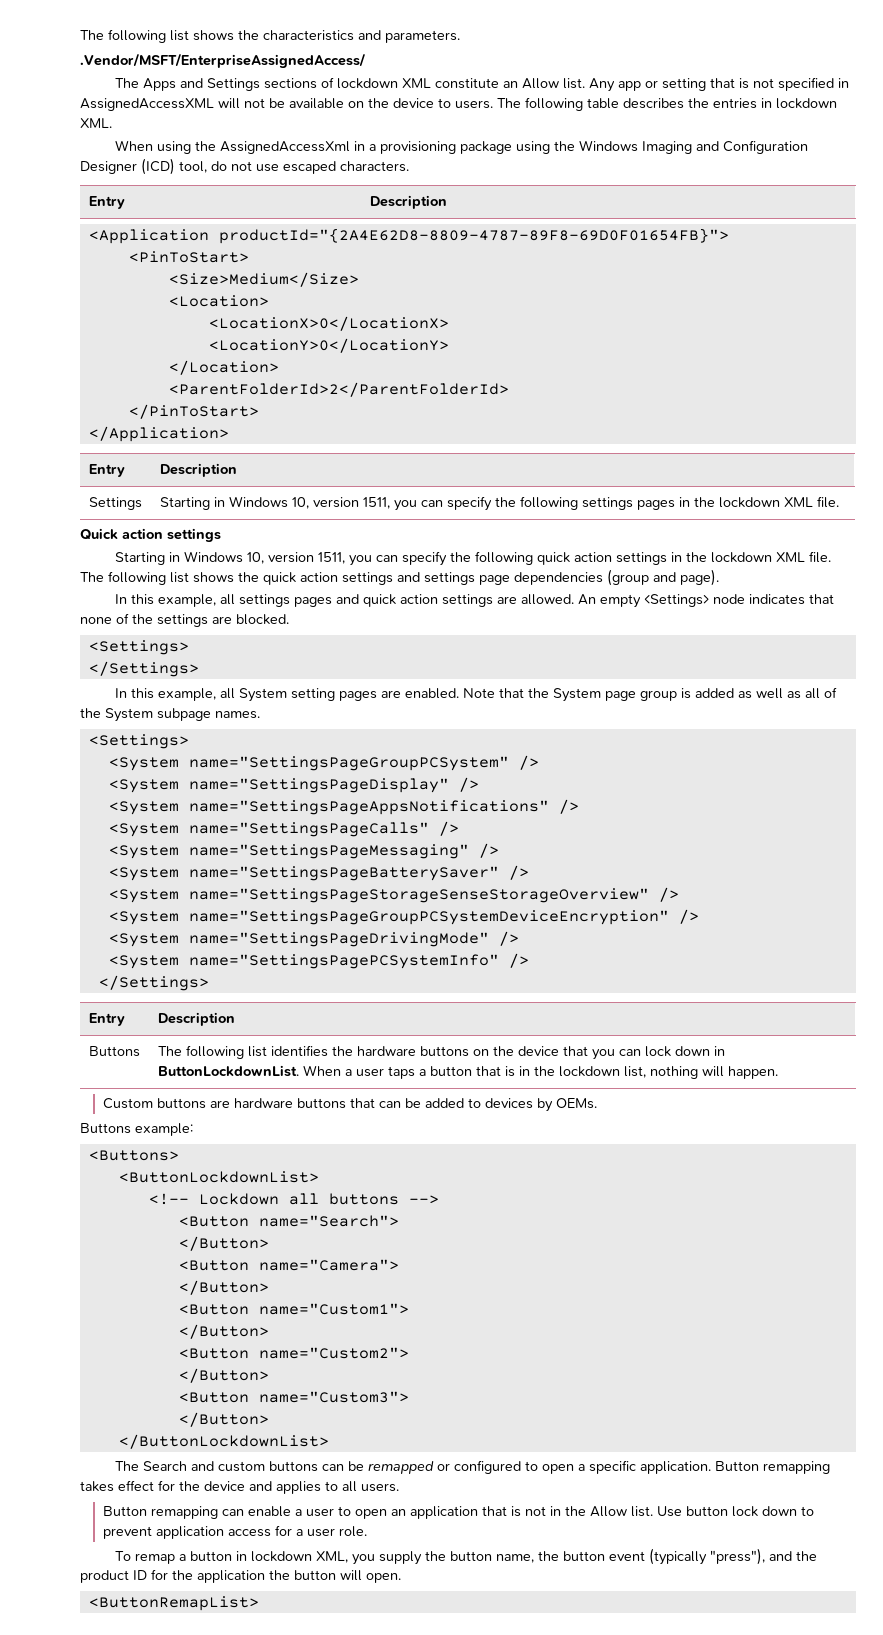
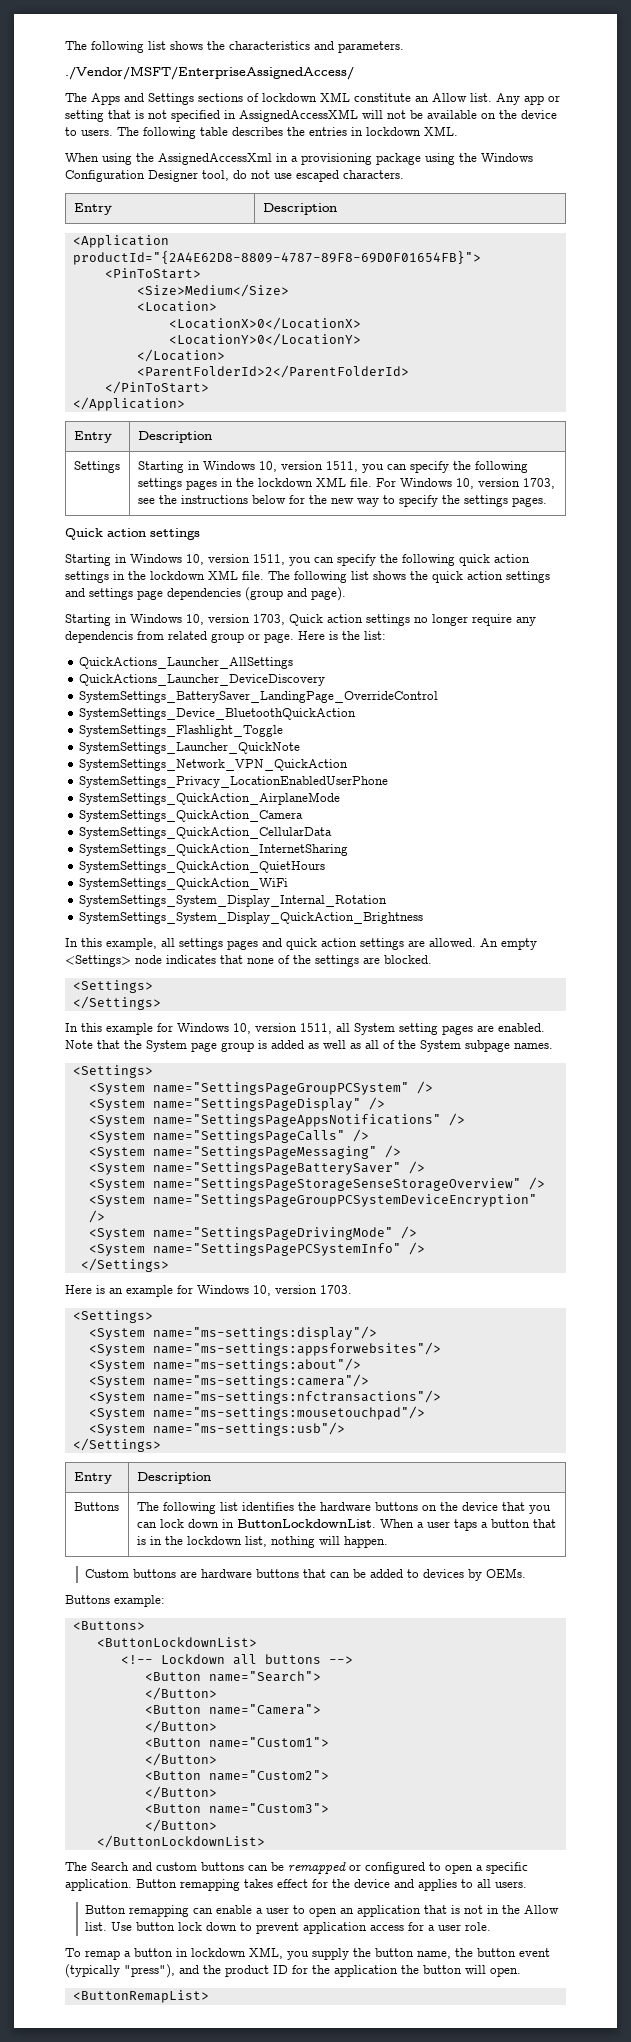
[80,53,366,68] .Vendor/MSFT/EnterpriseAssignedAccess/ -> [65,66,354,80] ./Vendor/MSFT/EnterpriseAssignedAccess/
[641,141,719,154] Imaging and -> (533, 157) none
[141,158,175,175] (ICD) -> (198, 176) none
(839, 502) none -> [375,478,555,489] [137,495,547,507] For Windows 10, version 1703, see the instructions below for the new way to specify the settings pages.
(719, 577) none -> [65,614,536,626] [65,631,386,643] [78,657,293,669] [78,674,325,686] [78,691,438,703] [78,708,356,720] [78,725,283,737] [78,742,300,754] [78,759,348,771] [78,776,388,788] [78,792,340,805] [78,810,303,822] [78,827,332,839] [78,844,348,856] [78,861,325,873] [78,878,288,890] [78,895,387,907] [78,912,423,924] // Starting in Windows 10, version 1703, Quick action settings no longer require any dependencis from related group or page. Here is the list: // QuickActions_Launcher_AllSettings // QuickActions_Launcher_DeviceDiscovery // SystemSettings_BatterySaver_LandingPage_OverrideControl // SystemSettings_Device_BluetoothQuickAction // SystemSettings_Flashlight_Toggle // SystemSettings_Launcher_QuickNote // SystemSettings_Network_VPN_QuickAction // SystemSettings_Privacy_LocationEnabledUserPhone // SystemSettings_QuickAction_AirplaneMode // SystemSettings_QuickAction_Camera // SystemSettings_QuickAction_CellularData // SystemSettings_QuickAction_InternetSharing // SystemSettings_QuickAction_QuietHours // SystemSettings_QuickAction_WiFi // SystemSettings_System_Display_Internal_Rotation // SystemSettings_System_Display_QuickAction_Brightness
[157,688,216,701] example, -> [106,1023,332,1035] example for Windows 10, version 1511,
(209, 983) none -> [65,1285,352,1297] [72,1310,153,1323] [88,1326,377,1340] [88,1342,441,1356] [88,1358,361,1372] [88,1374,369,1388] [88,1390,441,1404] [88,1406,425,1420] [88,1422,345,1436] [72,1438,161,1452] // Here is an example for Windows 10, version 1703. // <Settings> // <System name="ms-settings:display"/> // <System name="ms-settings:appsforwebsites"/> // <System name="ms-settings:about"/> // <System name="ms-settings:camera"/> // <System name="ms-settings:nfctransactions"/> // <System name="ms-settings:mousetouchpad"/> // <System name="ms-settings:usb"/> // </Settings>

